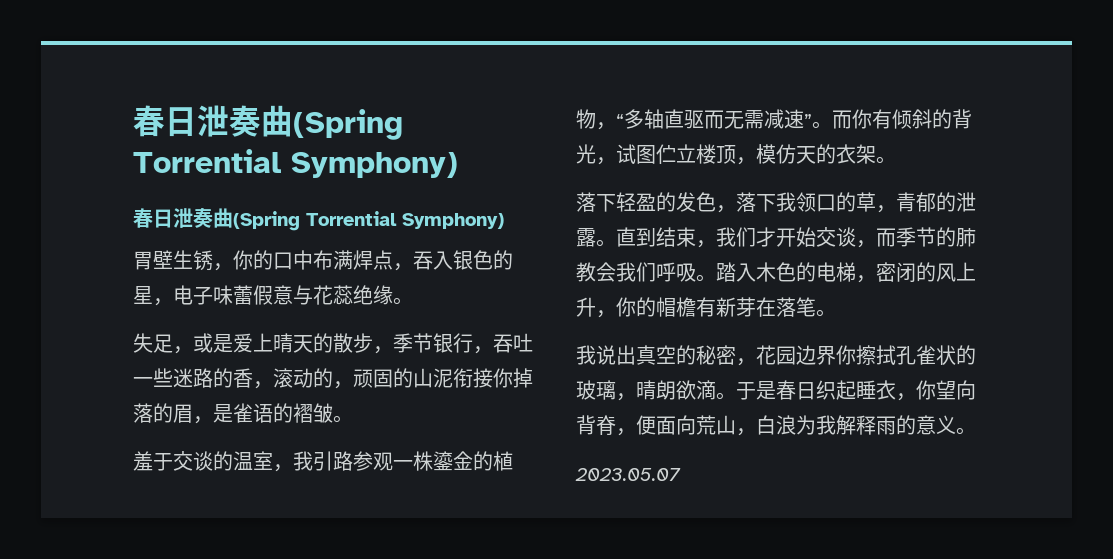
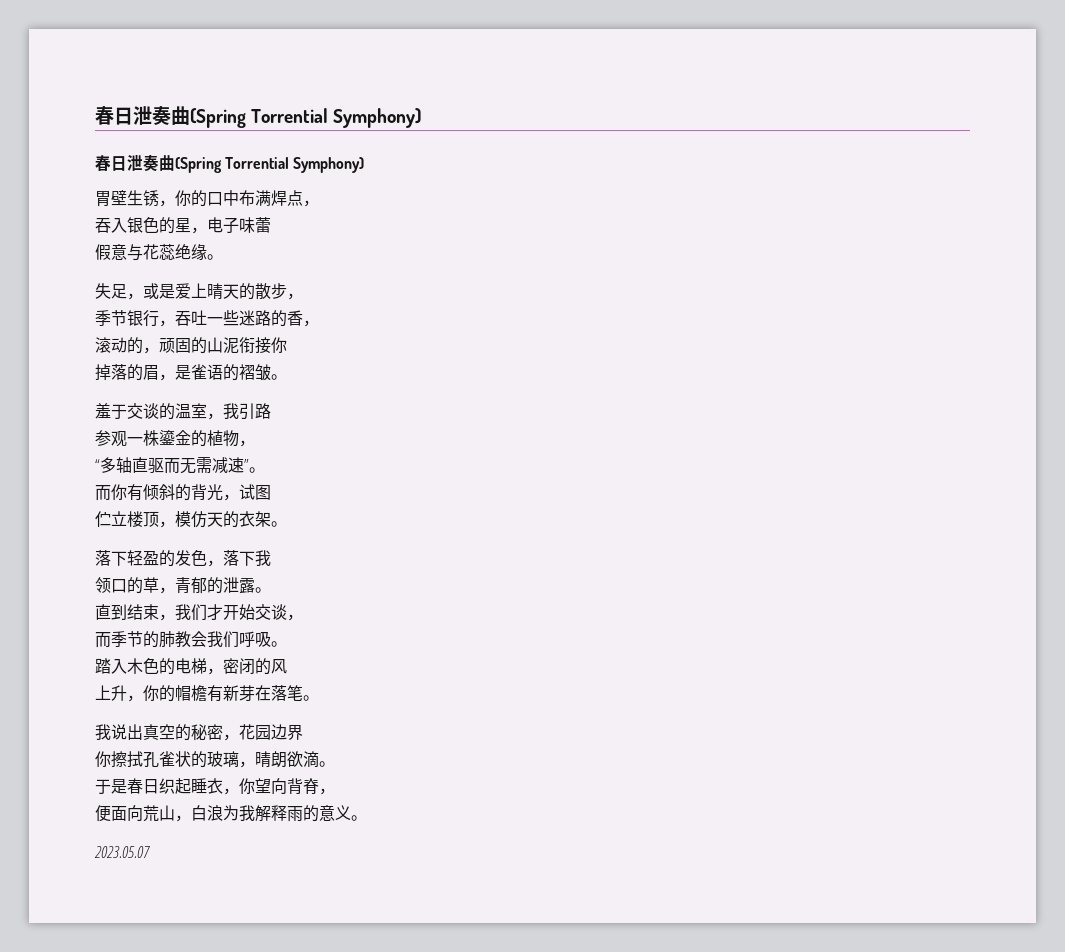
(413, 267) none -> (319, 203) //
(253, 295) none -> (271, 225) //
(393, 350) none -> (303, 296) //
(273, 385) none -> (319, 323) //
(513, 378) none -> (287, 345) //
(353, 461) none -> (271, 411) //
(616, 126) none -> (255, 443) //
(832, 125) none -> (265, 470) //
(656, 154) none -> (271, 492) //
(796, 202) none -> (271, 558) //
(616, 243) none -> (271, 590) //
(876, 244) none -> (303, 617) //
(716, 278) none -> (287, 644) //
(956, 272) none -> (287, 666) //
(836, 355) none -> (303, 732) //
(736, 396) none -> (335, 764) //
(636, 432) none -> (335, 791) //

